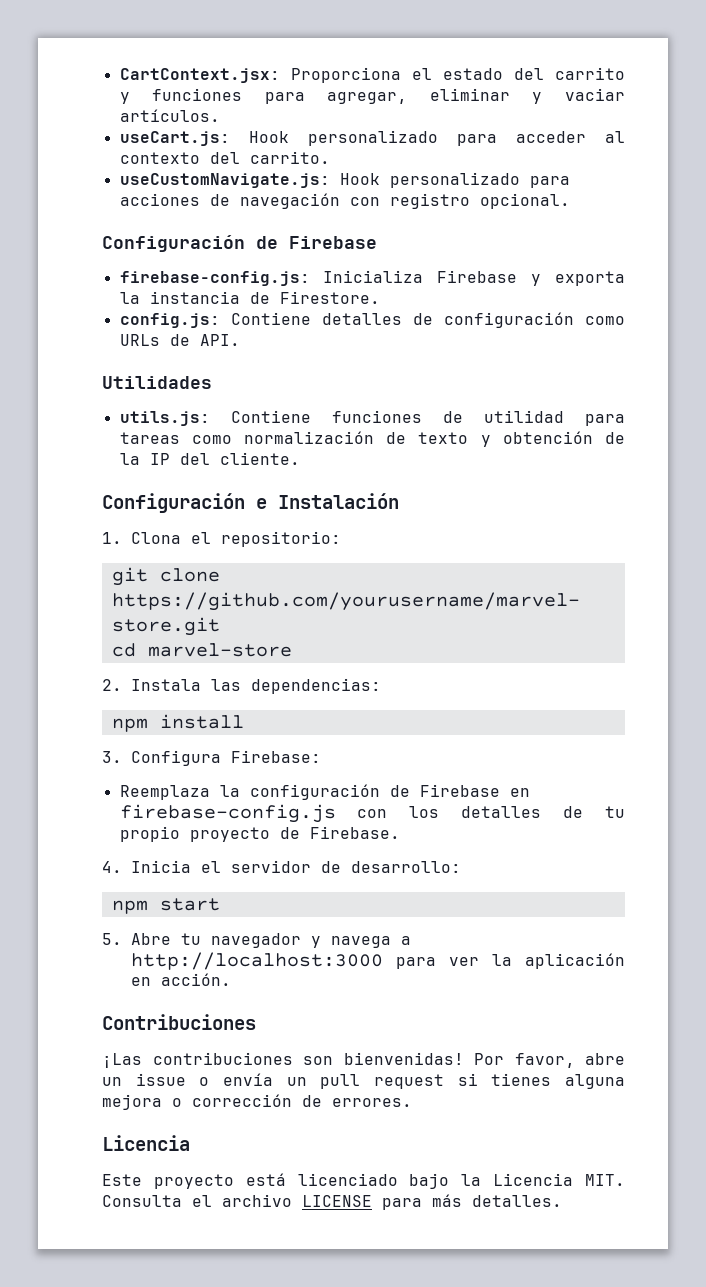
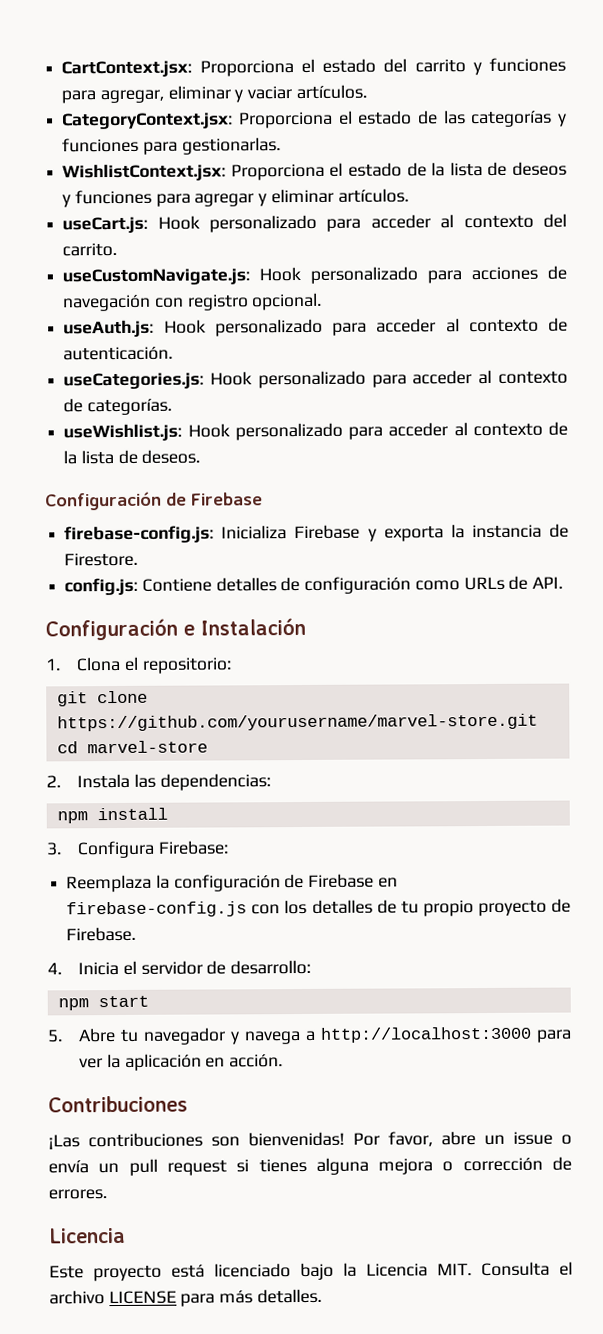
(220, 115) none -> [62,110,568,130] [62,137,281,155] [62,161,567,182] [62,188,409,208] // CategoryContext.jsx: Proporciona el estado de las categorías y funciones para gestionarlas. // WishlistContext.jsx: Proporciona el estado de la lista de deseos y funciones para agregar y eliminar artículos.
(570, 201) none -> [63,317,568,338] [63,346,174,361] [63,369,568,390] [63,398,172,416] [63,421,568,442] [63,449,201,465] // useAuth.js: Hook personalizado para acceder al contexto de autenticación. // useCategories.js: Hook personalizado para acceder al contexto de categorías. // useWishlist.js: Hook personalizado para acceder al contexto de la lista de deseos.
[102,376,212,389] [119,410,625,426] [119,431,625,447] [119,452,300,465] // Utilidades // utils.js: Contiene funciones de utilidad para tareas como normalización de texto y obtención de la IP del cliente. -> (564, 582) none

